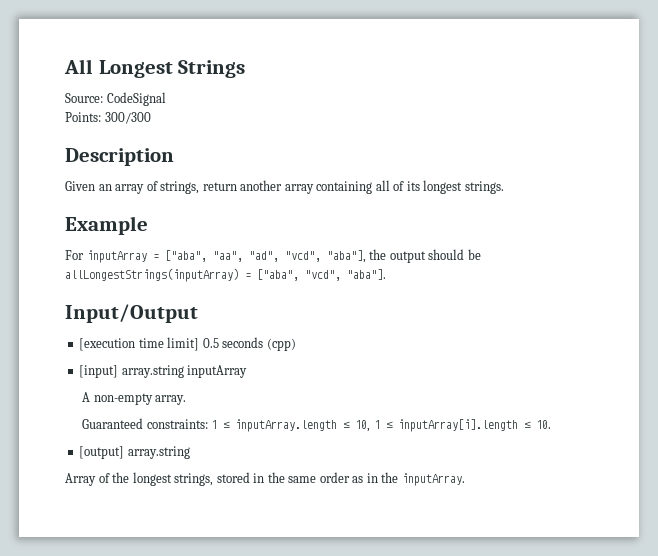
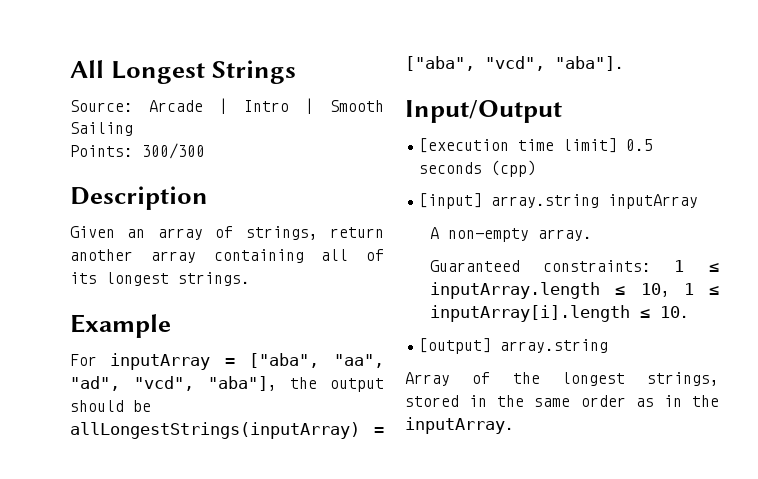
[106,92,166,106] CodeSignal -> [149,98,384,114] [70,122,133,136] Arcade | Intro | Smooth Sailing

